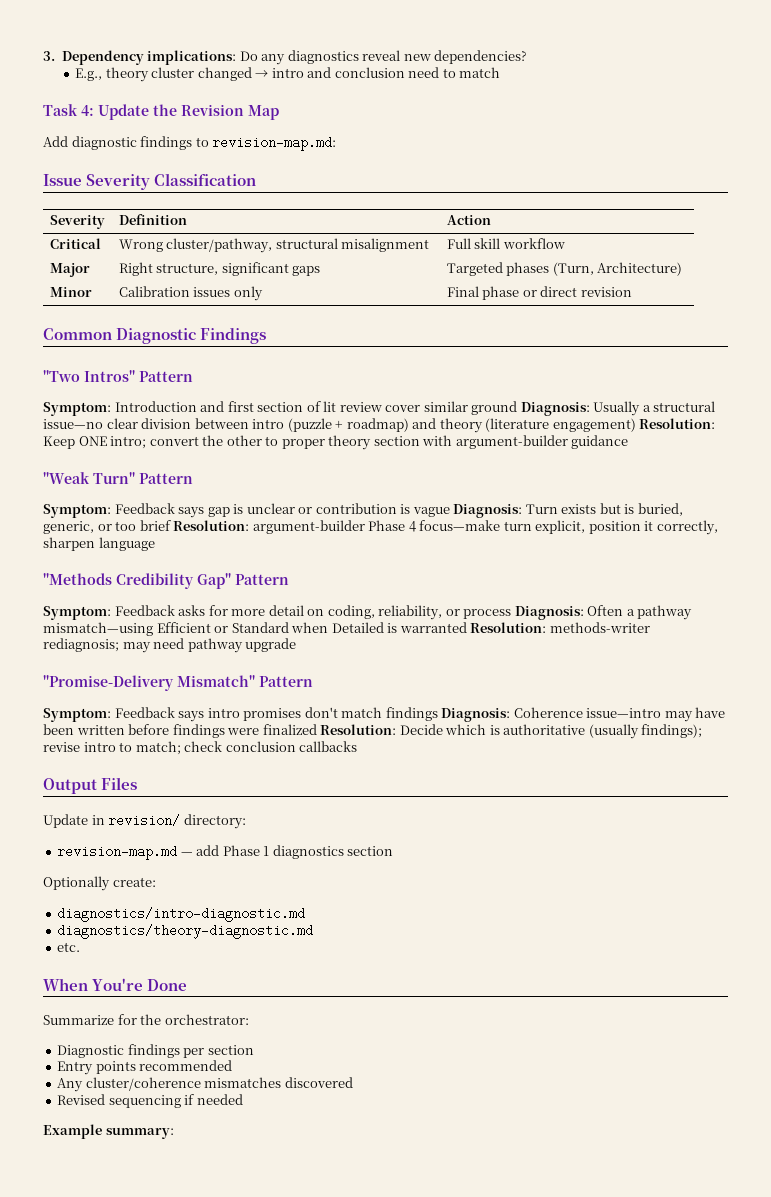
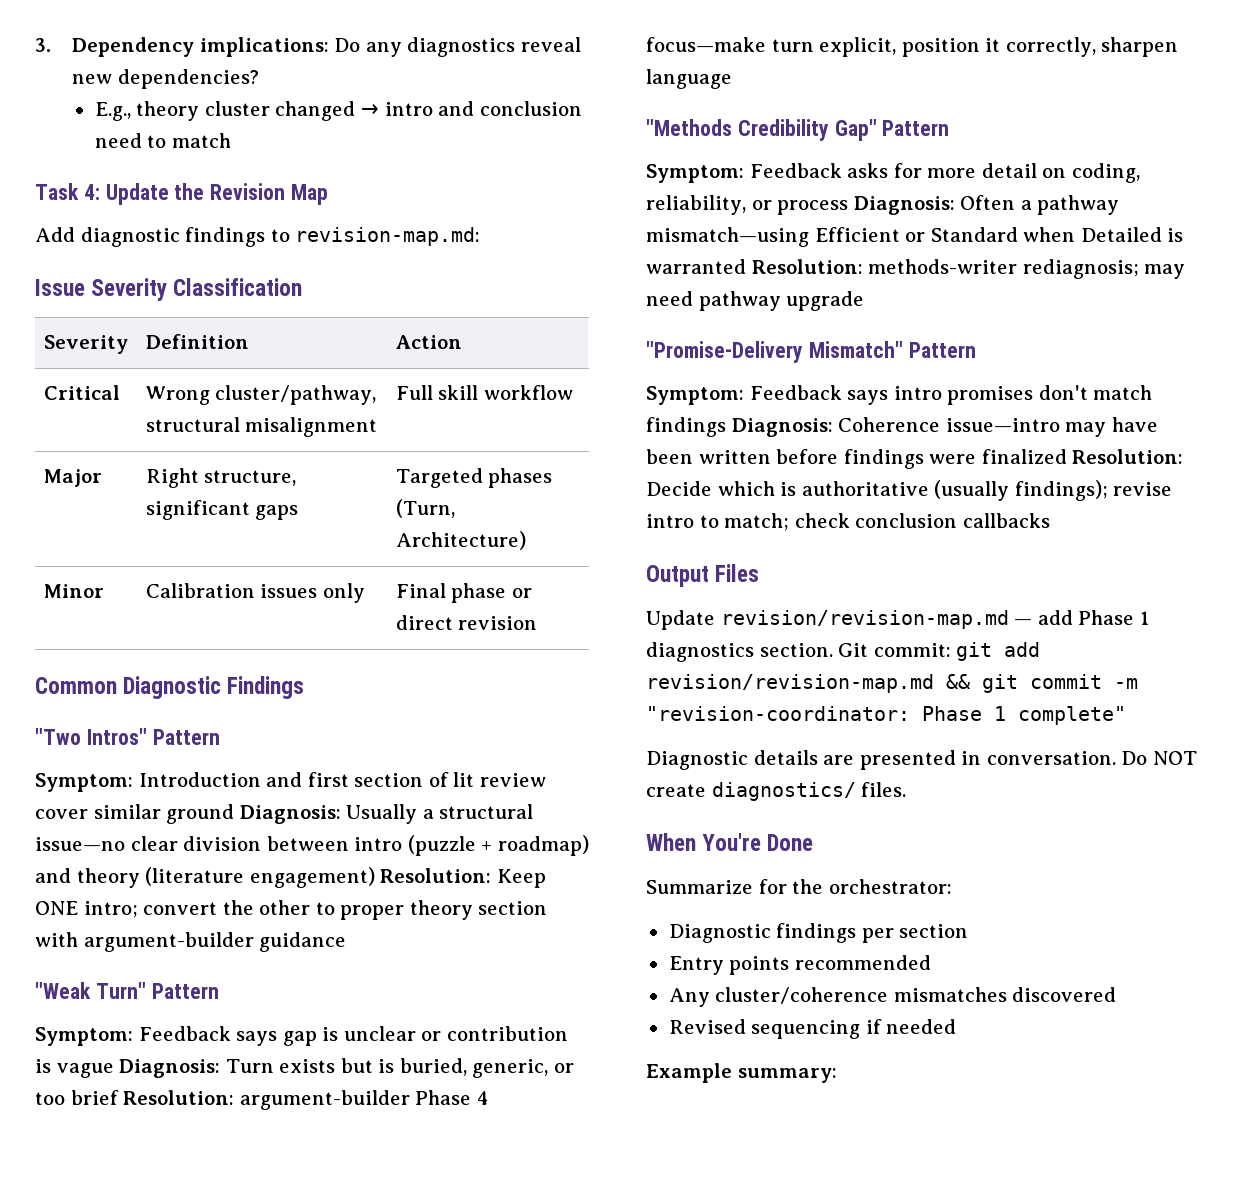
[91,814,246,829] [57,845,178,860] in revision/ directory: // revision-map.md -> [720,610,1009,629] revision/revision-map.md
[347,846,394,856] [43,876,156,891] [57,907,306,922] [57,924,314,939] [57,942,81,952] section // Optionally create: // diagnostics/intro-diagnostic.md // diagnostics/theory-diagnostic.md // etc. -> [759,642,1041,661] [646,674,1138,693] [646,706,1126,725] [646,750,1197,770] [646,782,907,801] section. Git commit: git add revision/revision-map.md && git commit -m "revision-coordinator: Phase 1 complete" // Diagnostic details are presented in conversation. Do NOT create diagnostics/ files.

